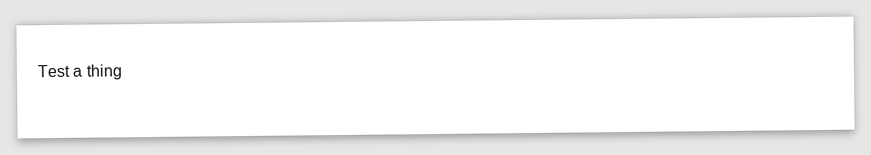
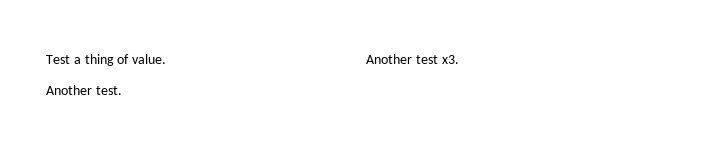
(123, 72) none -> [117,54,167,64] [46,85,122,95] [366,54,459,64] of value. // Another test. // Another test x3.

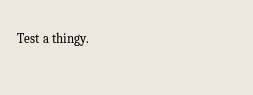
[84,54,167,66] [46,85,122,95] [366,54,459,64] thing of value. // Another test. // Another test x3. -> [52,32,90,46] thingy.

